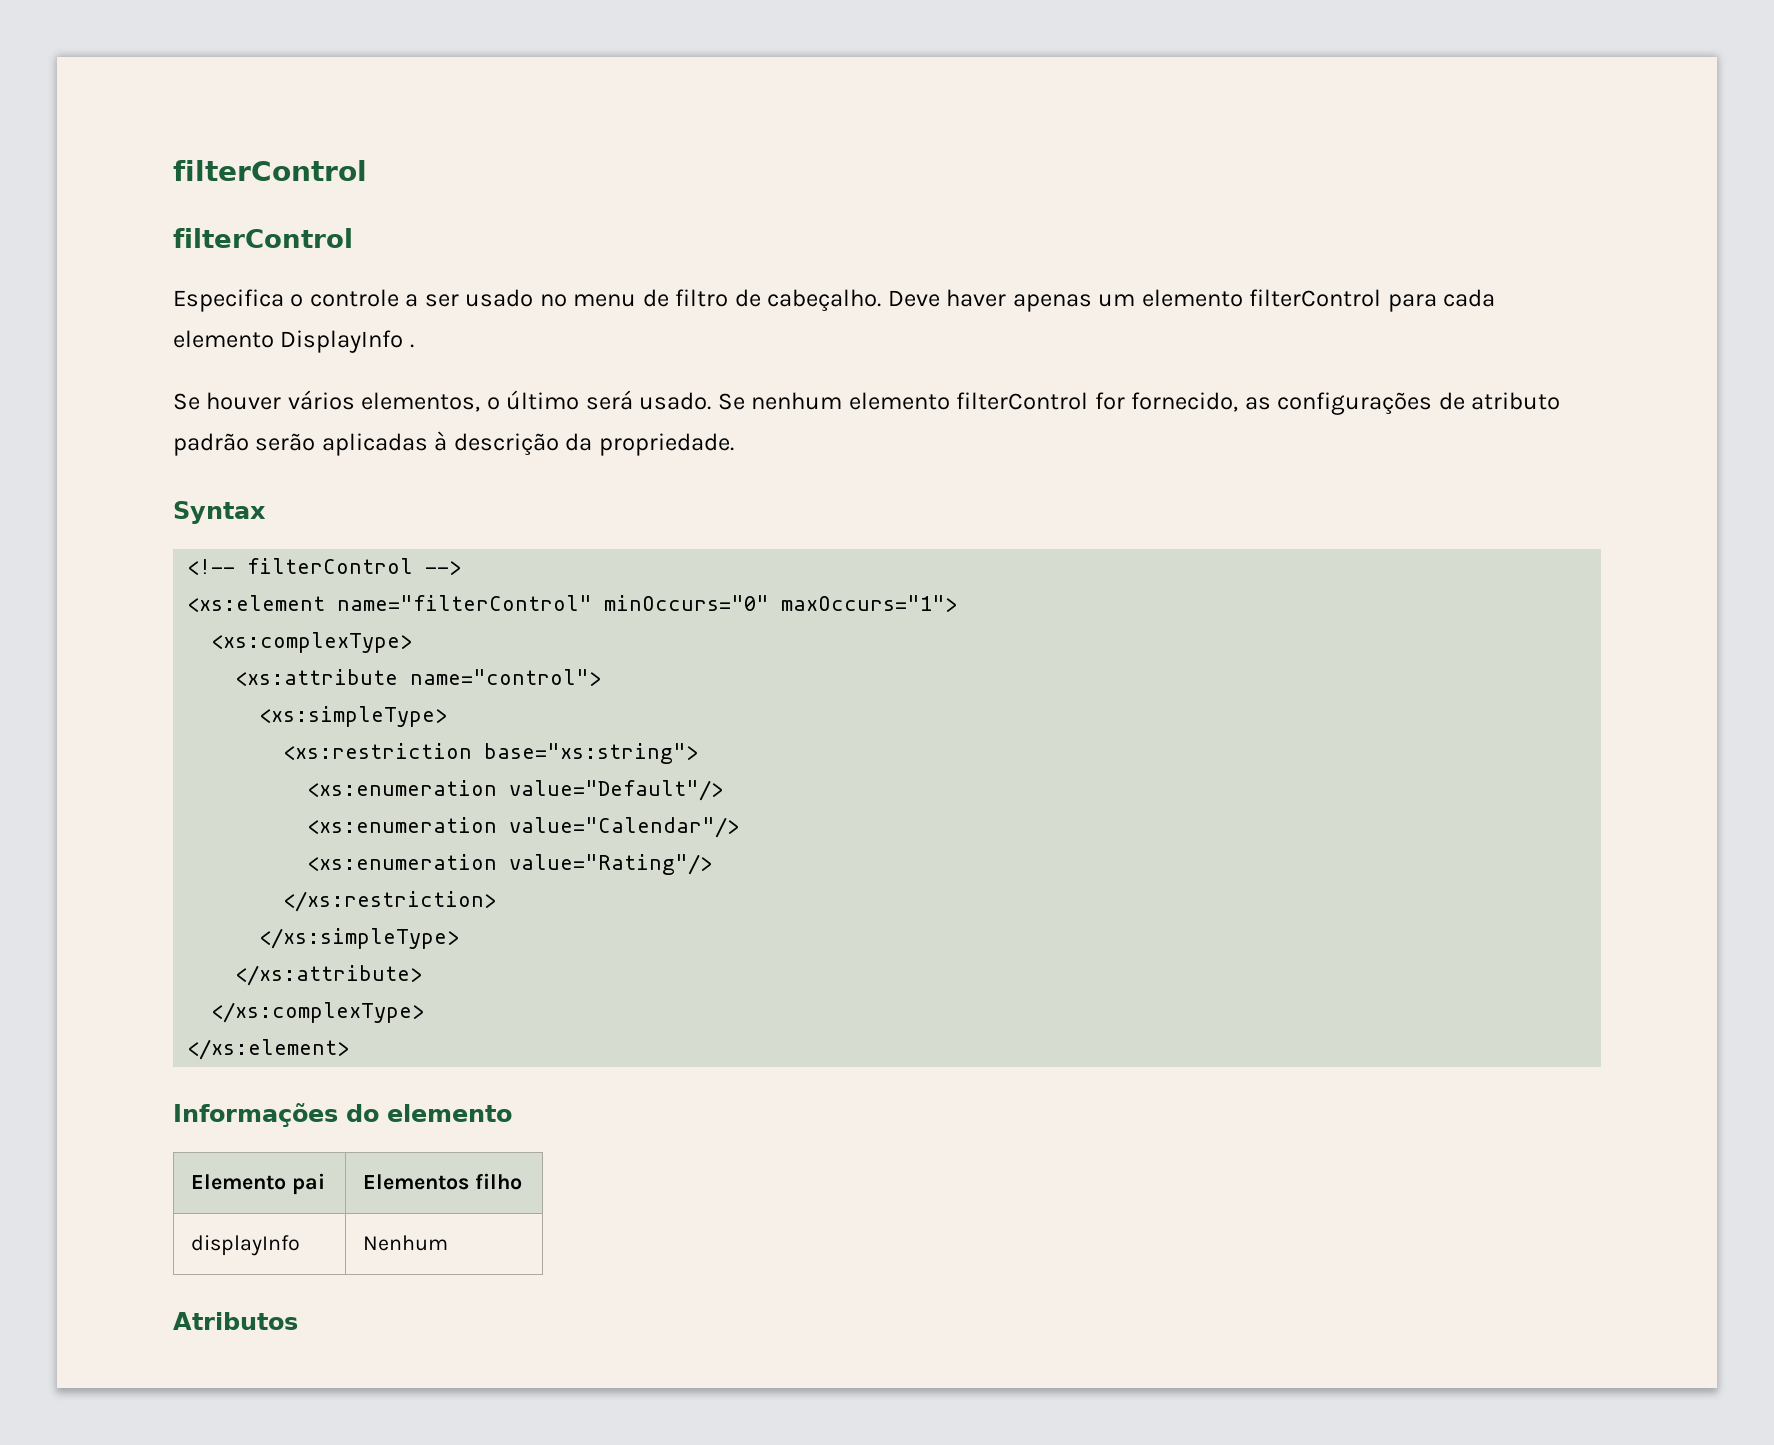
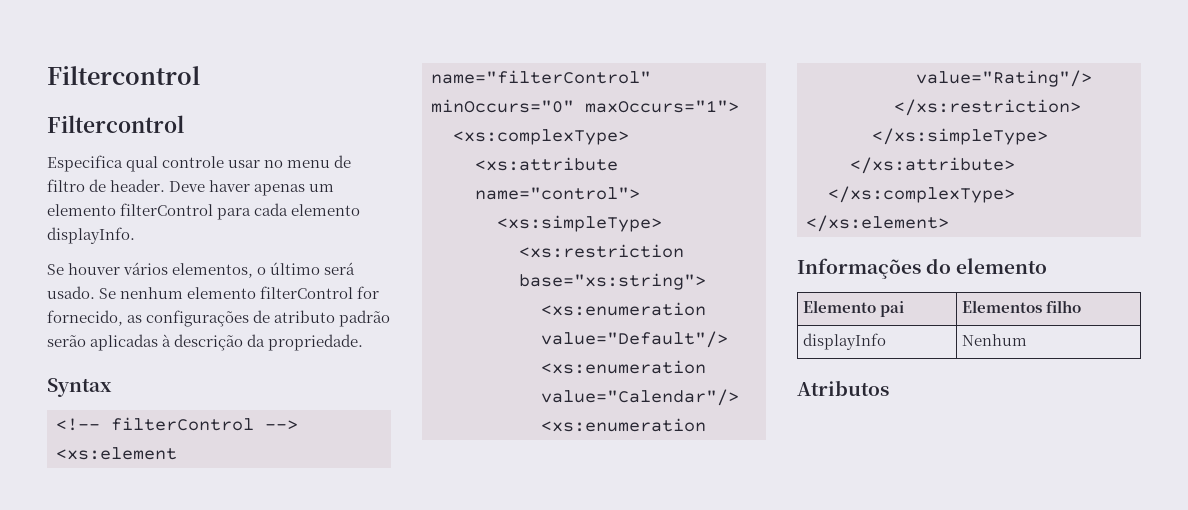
[173,160,367,181] [173,228,353,248] filterControl // filterControl -> [47,66,200,85] [47,115,184,133] Filtercontrol // Filtercontrol
[290,289,534,307] o controle a ser usado -> [126,156,261,172] qual controle usar
[767,289,882,312] cabeçalho. -> [110,179,166,192] header.
[280,330,414,353] DisplayInfo . -> [47,227,135,244] displayInfo.

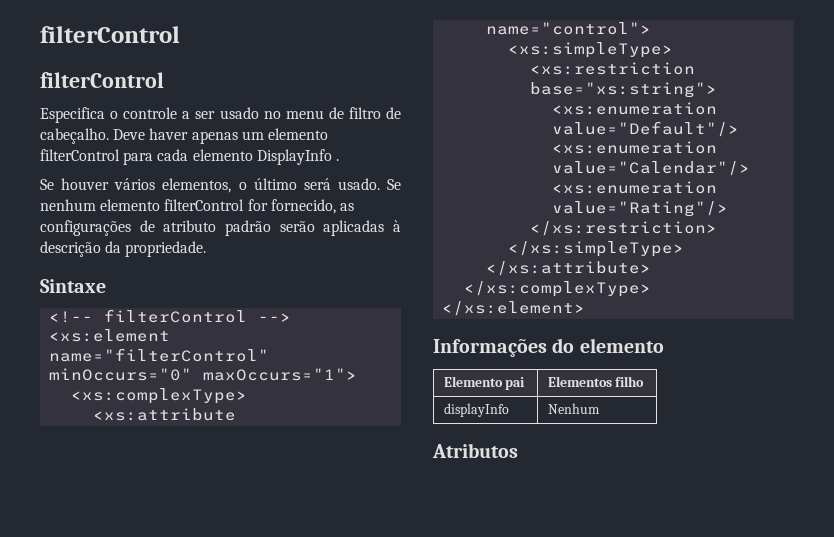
[47,66,200,85] [47,115,184,133] Filtercontrol // Filtercontrol -> [40,26,180,43] [40,72,164,88] filterControl // filterControl
[126,156,261,172] qual controle usar -> [110,107,259,119] o controle a ser usado
[110,179,166,192] header. -> [40,128,109,144] cabeçalho.
[47,227,135,244] displayInfo. -> [256,149,339,165] DisplayInfo .
[47,378,112,397] Syntax -> [40,279,106,293] Sintaxe

